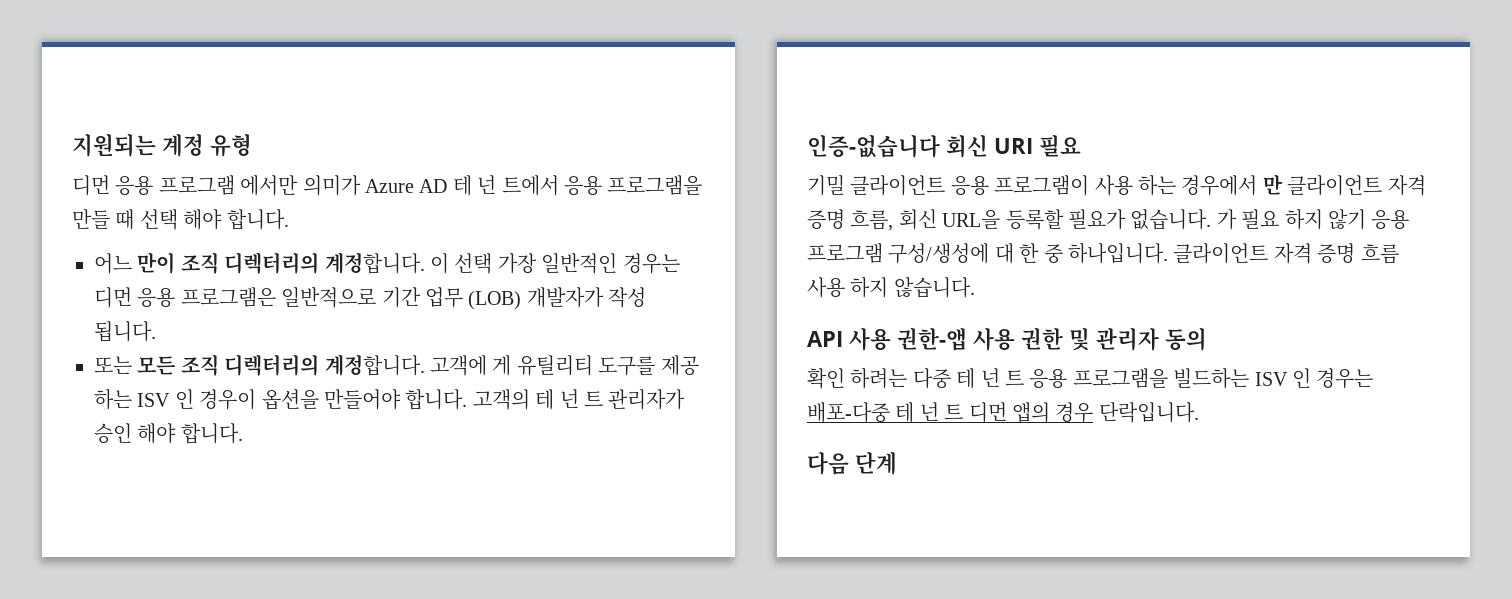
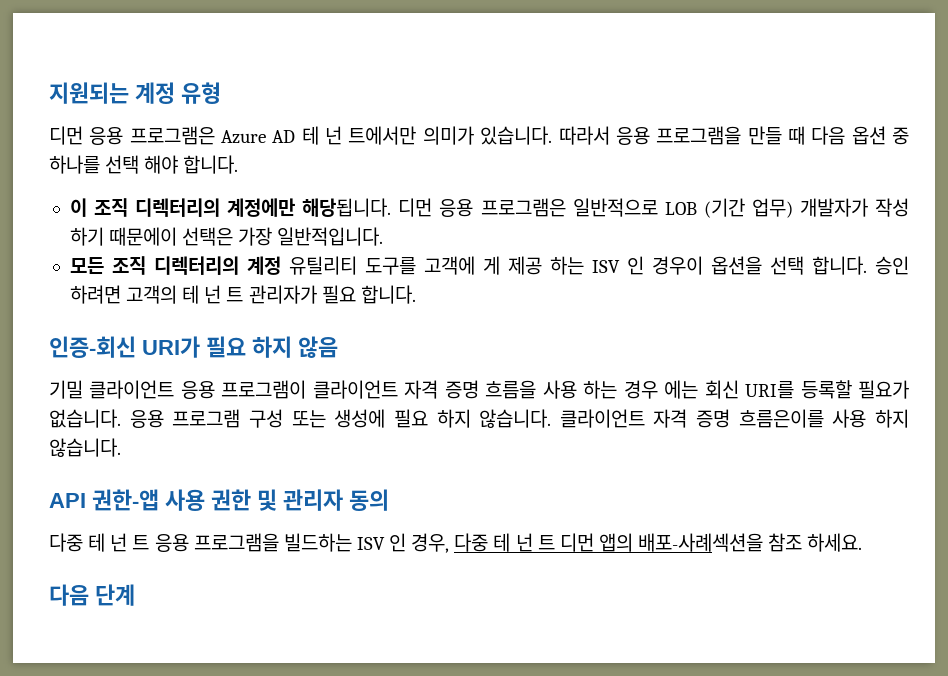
[158,175,361,196] 프로그램 에서만 의미가 -> [129,126,215,145] 프로그램은
[501,175,703,196] [72,209,289,230] [94,252,680,274] [94,287,647,310] [94,321,156,342] [94,354,656,376] 트에서 응용 프로그램을 만들 때 선택 해야 합니다. // 어느 만이 조직 디렉터리의 계정합니다. 이 선택 가장 일반적인 경우는 디먼 응용 프로그램은 일반적으로 기간 업무 (LOB) 개발자가 작성 됩니다. // 또는 모든 조직 디렉터리의 계정합니다. 고객에 게 유틸리티 도구를 -> [348,126,910,145] [49,155,239,174] [69,198,910,218] [69,227,384,246] [69,256,500,275] 트에서만 의미가 있습니다. 따라서 응용 프로그램을 만들 때 다음 옵션 중 하나를 선택 해야 합니다. // 이 조직 디렉터리의 계정에만 해당됩니다. 디먼 응용 프로그램은 일반적으로 LOB (기간 업무) 개발자가 작성 하기 때문에이 선택은 가장 일반적입니다. // 모든 조직 디렉터리의 계정 유틸리티 도구를 고객에 게
[324,389,468,410] 만들어야 합니다. -> [769,256,910,275] [69,285,121,304] 선택 합니다. 승인 하려면
[94,423,243,444] [807,134,1081,158] 승인 해야 합니다. // 인증-없습니다 회신 URI 필요 -> [321,285,416,304] [49,336,338,358] 필요 합니다. // 인증-회신 URI가 필요 하지 않음
[1094,174,1426,196] [807,209,1410,231] [807,243,1399,264] 사용 하는 경우에서 만 클라이언트 자격 증명 흐름, 회신 URL을 등록할 필요가 없습니다. 가 필요 하지 않기 응용 프로그램 구성/생성에 대 한 중 하나입니다. 클라이언트 자격 증명 흐름 -> [312,380,909,399] [49,409,824,428] 클라이언트 자격 증명 흐름을 사용 하는 경우 에는 회신 URI를 등록할 필요가 없습니다. 응용 프로그램 구성 또는 생성에 필요 하지 않습니다. 클라이언트 자격 증명 흐름은이를
[849,328,891,351] 사용 -> (86, 500) none
[807,368,908,389] 확인 하려는 -> (389, 500) none
[1316,368,1374,389] [807,402,890,423] 경우는 배포-다중 -> [411,533,489,553] 경우, 다중
[1055,402,1199,423] 경우 단락입니다. -> [638,533,863,552] 배포-사례섹션을 참조 하세요.

